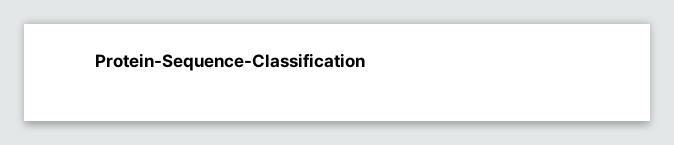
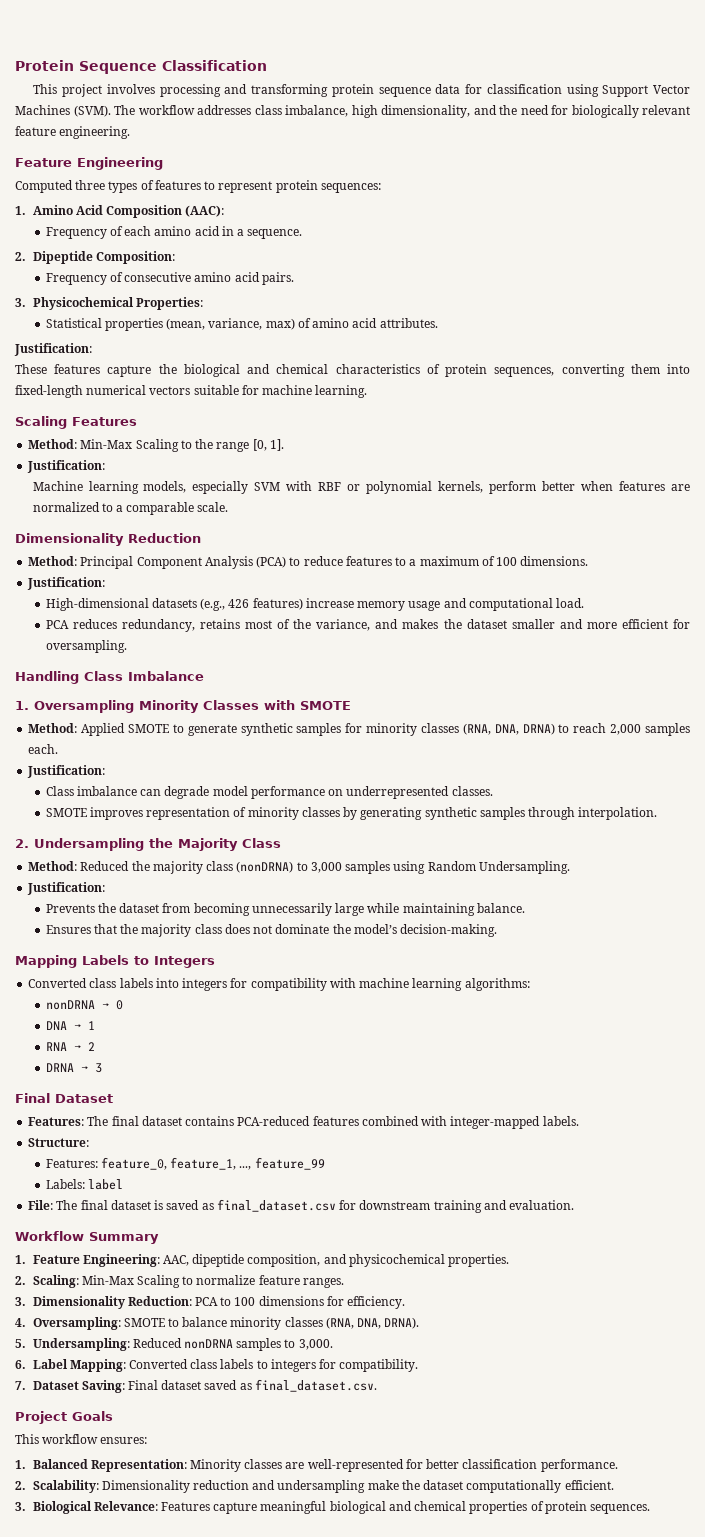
[95,53,365,71] Protein-Sequence-Classification -> [15,60,267,74] [33,84,691,97] [15,105,690,118] [15,126,131,139] [15,157,163,170] [15,180,381,193] [15,205,225,218] [45,226,303,239] [15,251,175,264] [45,272,294,285] [15,297,203,310] [45,318,438,331] [14,343,92,356] [15,364,691,377] [15,385,368,398] [15,416,137,429] [28,439,284,452] [27,460,106,473] [32,481,690,494] [32,502,229,515] [15,533,201,546] [28,556,589,569] [27,577,106,590] [45,598,585,611] [45,619,690,632] [45,640,127,653] [15,671,204,684] [15,700,351,713] [28,723,690,736] [28,744,59,754] [27,765,106,778] [45,786,493,799] [45,807,658,820] [15,838,281,851] [28,861,570,874] [27,882,106,895] [45,903,525,916] [45,924,498,937] [15,955,215,968] [28,978,530,991] [45,1000,123,1010] [45,1021,95,1030] [45,1042,95,1051] [45,1063,102,1073] [15,1093,113,1103] [28,1116,579,1129] [28,1138,90,1147] [45,1157,325,1170] [45,1179,123,1190] [28,1199,575,1213] [15,1231,159,1244] [15,1254,510,1267] [15,1275,344,1288] [15,1296,406,1309] [15,1317,420,1330] [15,1338,333,1351] [15,1359,419,1372] [15,1379,377,1393] [15,1411,113,1424] [15,1434,148,1444] [15,1459,618,1472] [15,1480,614,1493] [15,1501,651,1514] Protein Sequence Classification // This project involves processing and transforming protein sequence data for classification using Support Vector Machines (SVM). The workflow addresses class imbalance, high dimensionality, and the need for biologically relevant feature engineering. // Feature Engineering // Computed three types of features to represent protein sequences: // 1. Amino Acid Composition (AAC): // Frequency of each amino acid in a sequence. // 2. Dipeptide Composition: // Frequency of consecutive amino acid pairs. // 3. Physicochemical Properties: // Statistical properties (mean, variance, max) of amino acid attributes. // Justification: // These features capture the biological and chemical characteristics of protein sequences, converting them into fixed-length numerical vectors suitable for machine learning. // Scaling Features // Method: Min-Max Scaling to the range [0, 1]. // Justification: // Machine learning models, especially SVM with RBF or polynomial kernels, perform better when features are normalized to a comparable scale. // Dimensionality Reduction // Method: Principal Component Analysis (PCA) to reduce features to a maximum of 100 dimensions. // Justification: // High-dimensional datasets (e.g., 426 features) increase memory usage and computational load. // PCA reduces redundancy, retains most of the variance, and makes the dataset smaller and more efficient for oversampling. // Handling Class Imbalance // 1. Oversampling Minority Classes with SMOTE // Method: Applied SMOTE to generate synthetic samples for minority classes (RNA, DNA, DRNA) to reach 2,000 samples each. // Justification: // Class imbalance can degrade model performance on underrepresented classes. // SMOTE improves representation of minority classes by generating synthetic samples through interpolation. // 2. Undersampling the Majority Class // Method: Reduced the majority class (nonDRNA) to 3,000 samples using Random Undersampling. // Justification: // Prevents the dataset from becoming unnecessarily large while maintaining balance. // Ensures that the majority class does not dominate the model’s decision-making. // Mapping Labels to Integers // Converted class labels into integers for compatibility with machine learning algorithms: // nonDRNA → 0 // DNA → 1 // RNA → 2 // DRNA → 3 // Final Dataset // Features: The final dataset contains PCA-reduced features combined with integer-mapped labels. // Structure: // Features: feature_0, feature_1, ..., feature_99 // Labels: label // File: The final dataset is saved as final_dataset.csv for downstream training and evaluation. // Workflow Summary // 1. Feature Engineering: AAC, dipeptide composition, and physicochemical properties. // 2. Scaling: Min-Max Scaling to normalize feature ranges. // 3. Dimensionality Reduction: PCA to 100 dimensions for efficiency. // 4. Oversampling: SMOTE to balance minority classes (RNA, DNA, DRNA). // 5. Undersampling: Reduced nonDRNA samples to 3,000. // 6. Label Mapping: Converted class labels to integers for compatibility. // 7. Dataset Saving: Final dataset saved as final_dataset.csv. // Project Goals // This workflow ensures: // 1. Balanced Representation: Minority classes are well-represented for better classification performance. // 2. Scalability: Dimensionality reduction and undersampling make the dataset computationally efficient. // 3. Biological Relevance: Features capture meaningful biological and chemical properties of protein sequences.

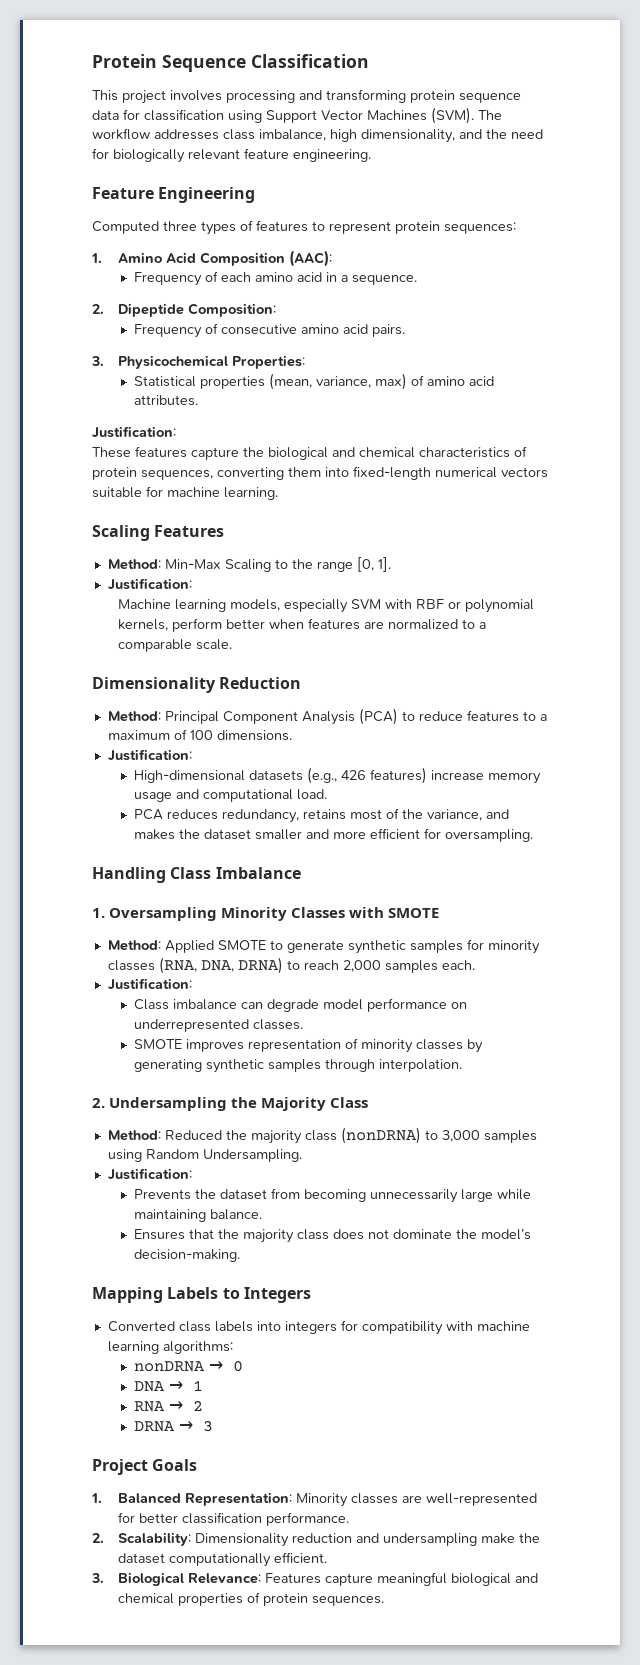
[15,1093,113,1103] [28,1116,579,1129] [28,1138,90,1147] [45,1157,325,1170] [45,1179,123,1190] [28,1199,575,1213] [15,1231,159,1244] [15,1254,510,1267] [15,1275,344,1288] [15,1296,406,1309] [15,1317,420,1330] [15,1338,333,1351] [15,1359,419,1372] [15,1379,377,1393] // Final Dataset // Features: The final dataset contains PCA-reduced features combined with integer-mapped labels. // Structure: // Features: feature_0, feature_1, ..., feature_99 // Labels: label // File: The final dataset is saved as final_dataset.csv for downstream training and evaluation. // Workflow Summary // 1. Feature Engineering: AAC, dipeptide composition, and physicochemical properties. // 2. Scaling: Min-Max Scaling to normalize feature ranges. // 3. Dimensionality Reduction: PCA to 100 dimensions for efficiency. // 4. Oversampling: SMOTE to balance minority classes (RNA, DNA, DRNA). // 5. Undersampling: Reduced nonDRNA samples to 3,000. // 6. Label Mapping: Converted class labels to integers for compatibility. // 7. Dataset Saving: Final dataset saved as final_dataset.csv. -> (213, 1426) none
[15,1434,148,1444] // This workflow ensures: -> (198, 1465) none

